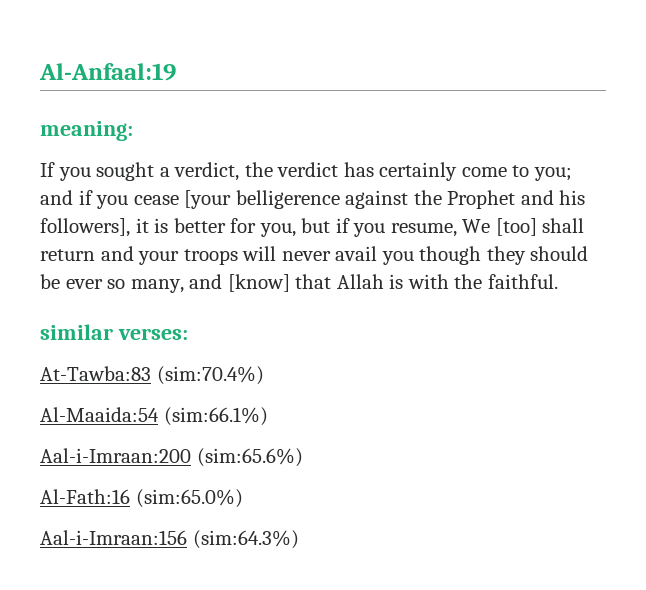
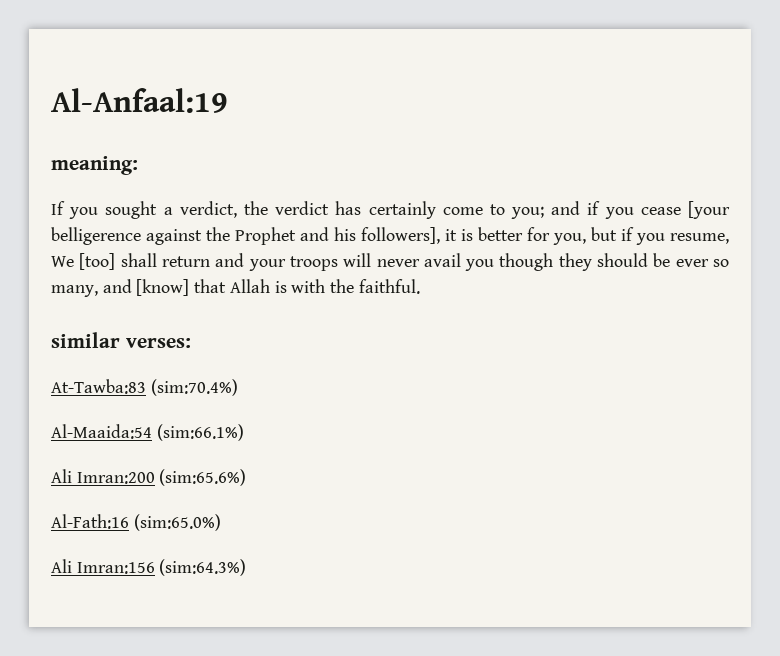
[40,448,191,463] Aal-i-Imraan:200 -> [51,469,155,484] Ali Imran:200
[40,530,187,545] Aal-i-Imraan:156 -> [51,559,155,574] Ali Imran:156

